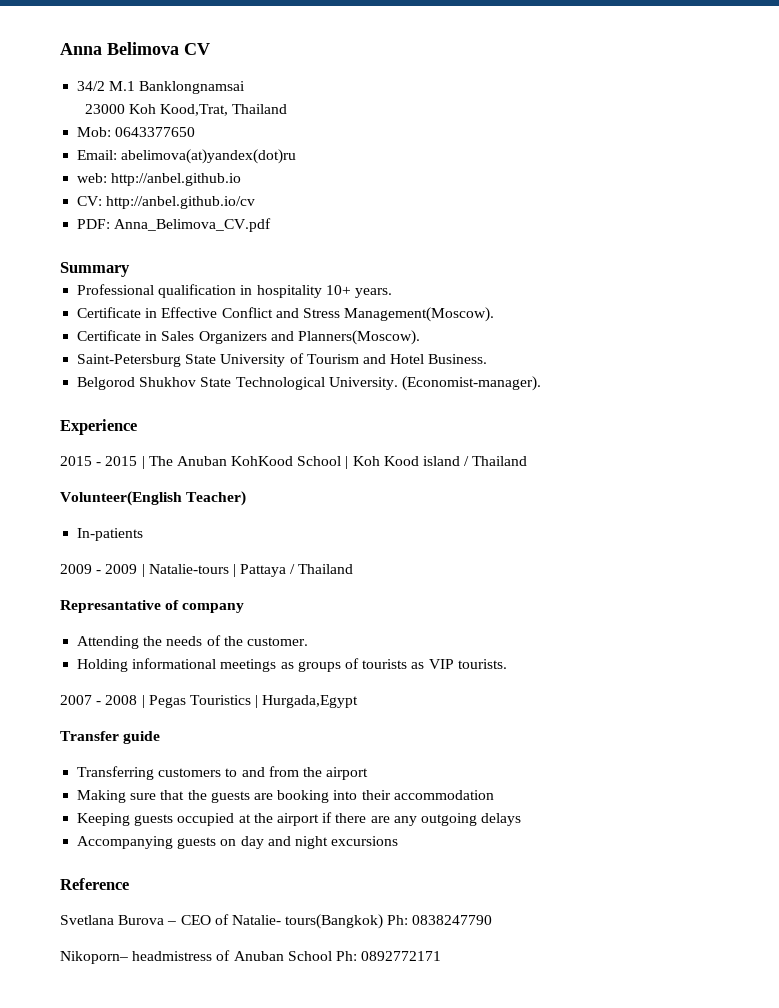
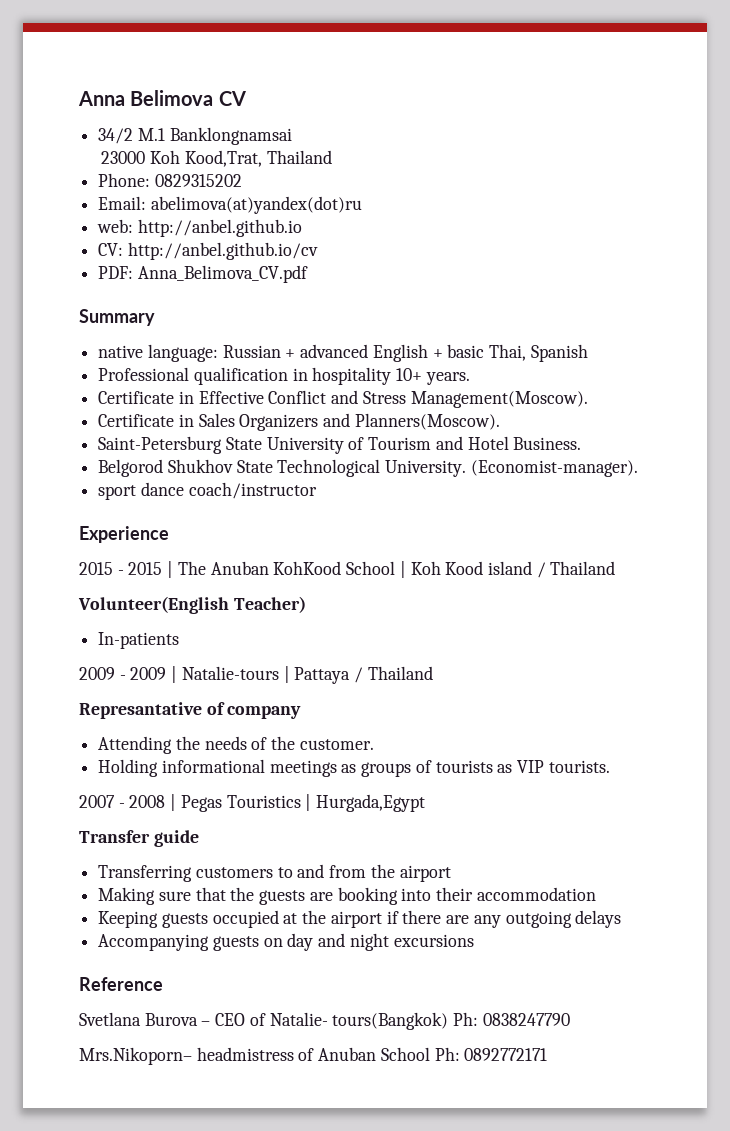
[77,127,196,137] Mob: 0643377650 -> [98,173,242,187] Phone: 0829315202
(130, 269) none -> [98,344,588,362] // native language: Russian + advanced English + basic Thai, Spanish
(541, 383) none -> [98,482,317,500] // sport dance coach/instructor
[60,951,128,964] Nikoporn– -> [79,1047,192,1065] Mrs.Nikoporn–

